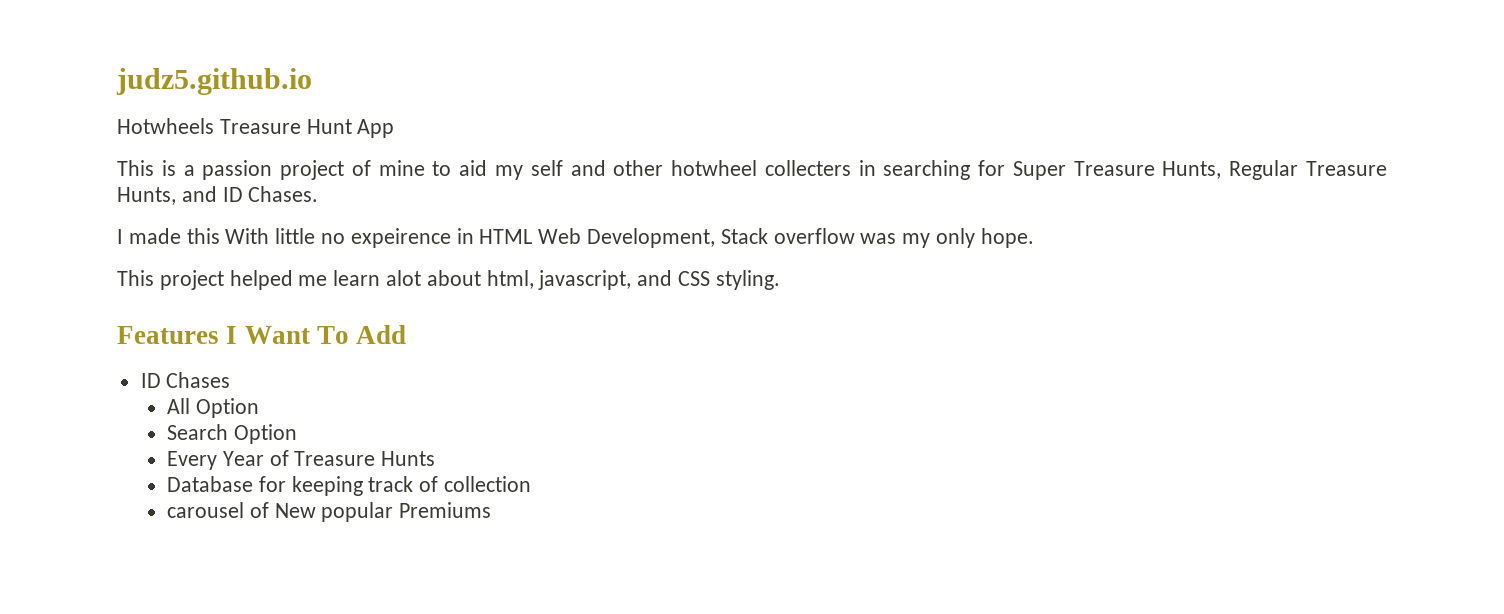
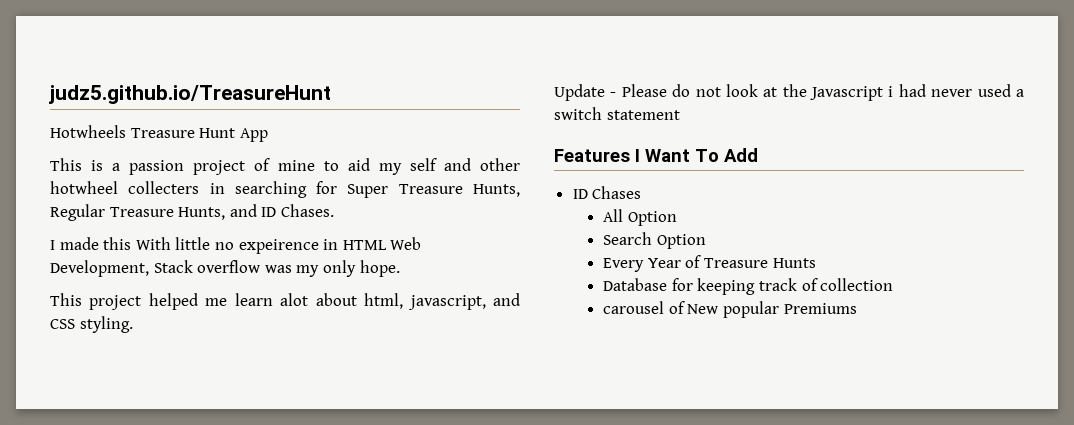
[116,68,312,95] judz5.github.io -> [49,85,331,104] judz5.github.io/TreasureHunt
(780, 280) none -> [554,84,1024,101] [554,107,680,120] // Update - Please do not look at the Javascript i had never used a switch statement

